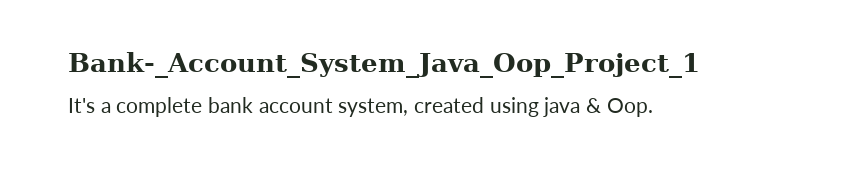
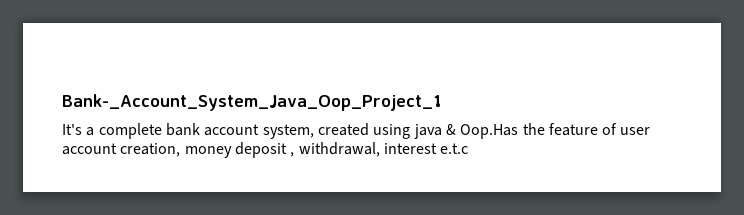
[606,98,653,117] Oop. -> [460,123,651,139] [62,142,469,158] Oop.Has the feature of user account creation, money deposit , withdrawal, interest e.t.c

